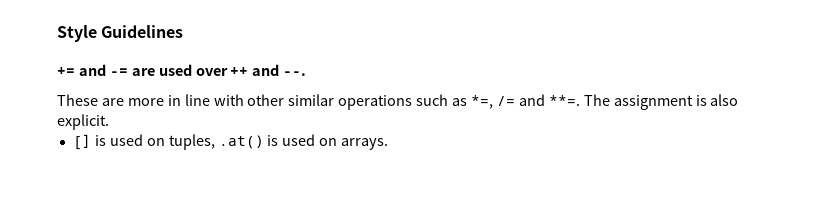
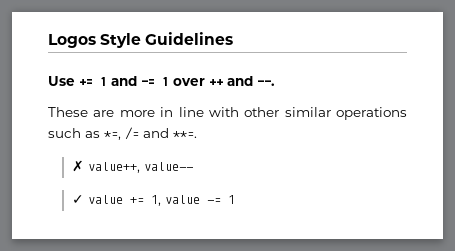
(57, 33) none -> [48,34,96,48] Logos
[57,64,192,76] += and -= are used -> [48,76,169,86] Use += 1 and -= 1
[583,94,739,110] [57,114,109,130] [72,134,389,150] The assignment is also explicit. // [] is used on tuples, .at() is used on arrays. -> [71,160,193,173] [71,195,235,206] // ✗ value++, value-- // ✓ value += 1, value -= 1

